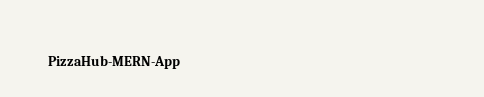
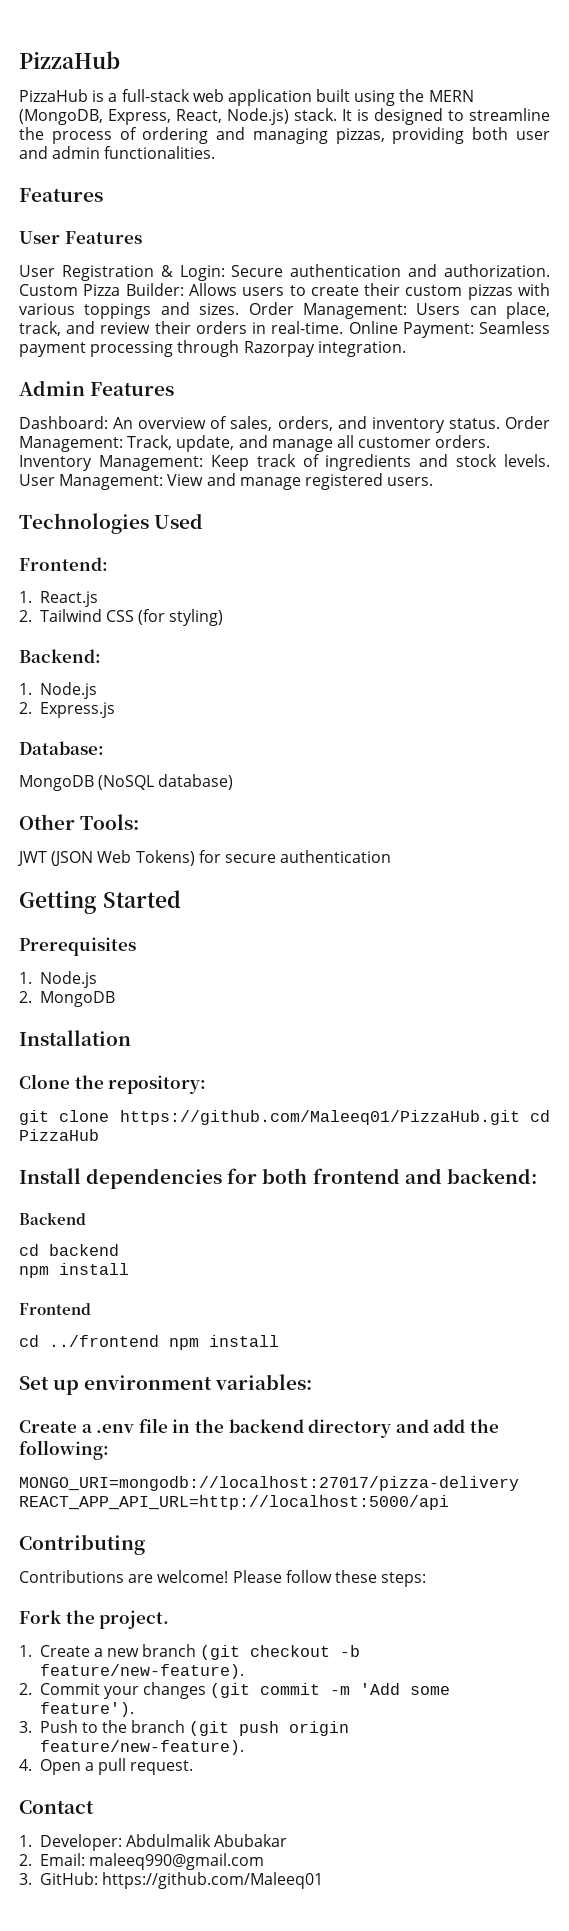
[48,55,180,69] PizzaHub-MERN-App -> [19,51,120,69] [19,89,474,106] [19,108,550,125] [19,127,550,144] [19,146,216,159] [19,188,103,202] [19,231,142,244] [19,264,550,281] [19,283,551,300] [19,302,550,319] [19,321,550,338] [19,340,406,357] [19,380,175,396] [19,416,551,433] [19,435,491,452] [19,454,550,471] [19,473,434,490] [19,513,204,534] [19,557,108,571] [19,591,98,607] [19,609,224,626] [19,649,101,663] [19,682,97,699] [19,702,115,718] [19,741,104,755] [19,774,234,791] [19,814,140,830] [17,850,392,866] [19,890,181,914] [19,937,136,956] [19,971,97,988] [19,991,115,1007] [19,1030,131,1046] [19,1074,207,1094] [19,1110,550,1125] [19,1129,99,1141] [19,1168,537,1189] [19,1212,86,1225] [19,1244,119,1256] [19,1263,129,1278] [19,1303,91,1315] [19,1335,279,1350] [19,1374,313,1395] [19,1418,499,1438] [19,1440,109,1460] [19,1476,519,1491] [19,1495,449,1510] [19,1534,145,1555] [19,1570,427,1587] [19,1610,170,1629] [19,1644,361,1660] [39,1664,244,1679] [19,1682,451,1699] [39,1702,134,1717] [19,1720,350,1736] [39,1740,244,1755] [19,1758,194,1775] [19,1800,94,1814] [19,1834,288,1851] [19,1853,264,1870] [19,1872,323,1889] PizzaHub // PizzaHub is a full-stack web application built using the MERN (MongoDB, Express, React, Node.js) stack. It is designed to streamline the process of ordering and managing pizzas, providing both user and admin functionalities. // Features // User Features // User Registration & Login: Secure authentication and authorization. Custom Pizza Builder: Allows users to create their custom pizzas with various toppings and sizes. Order Management: Users can place, track, and review their orders in real-time. Online Payment: Seamless payment processing through Razorpay integration. // Admin Features // Dashboard: An overview of sales, orders, and inventory status. Order Management: Track, update, and manage all customer orders. Inventory Management: Keep track of ingredients and stock levels. User Management: View and manage registered users. // Technologies Used // Frontend: // 1. React.js // 2. Tailwind CSS (for styling) // Backend: // 1. Node.js // 2. Express.js // Database: // MongoDB (NoSQL database) // Other Tools: // JWT (JSON Web Tokens) for secure authentication // Getting Started // Prerequisites // 1. Node.js // 2. MongoDB // Installation // Clone the repository: // git clone https://github.com/Maleeq01/PizzaHub.git cd PizzaHub // Install dependencies for both frontend and backend: // Backend // cd backend // npm install // Frontend // cd ../frontend npm install // Set up environment variables: // Create a .env file in the backend directory and add the following: // MONGO_URI=mongodb://localhost:27017/pizza-delivery REACT_APP_API_URL=http://localhost:5000/api // Contributing // Contributions are welcome! Please follow these steps: // Fork the project. // 1. Create a new branch (git checkout -b feature/new-feature). // 2. Commit your changes (git commit -m 'Add some feature'). // 3. Push to the branch (git push origin feature/new-feature). // 4. Open a pull request. // Contact // 1. Developer: Abdulmalik Abubakar // 2. Email: maleeq990@gmail.com // 3. GitHub: https://github.com/Maleeq01

